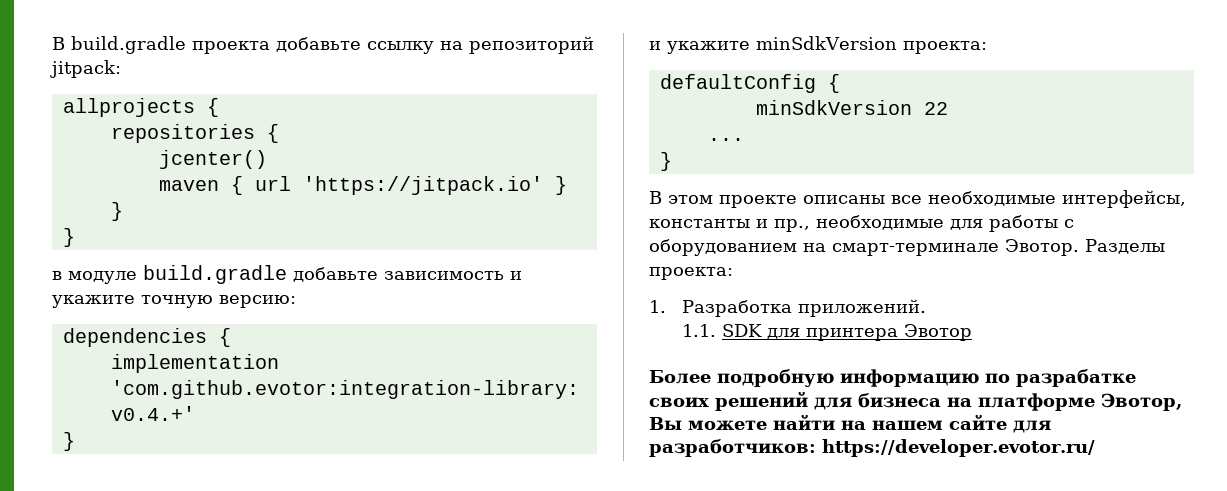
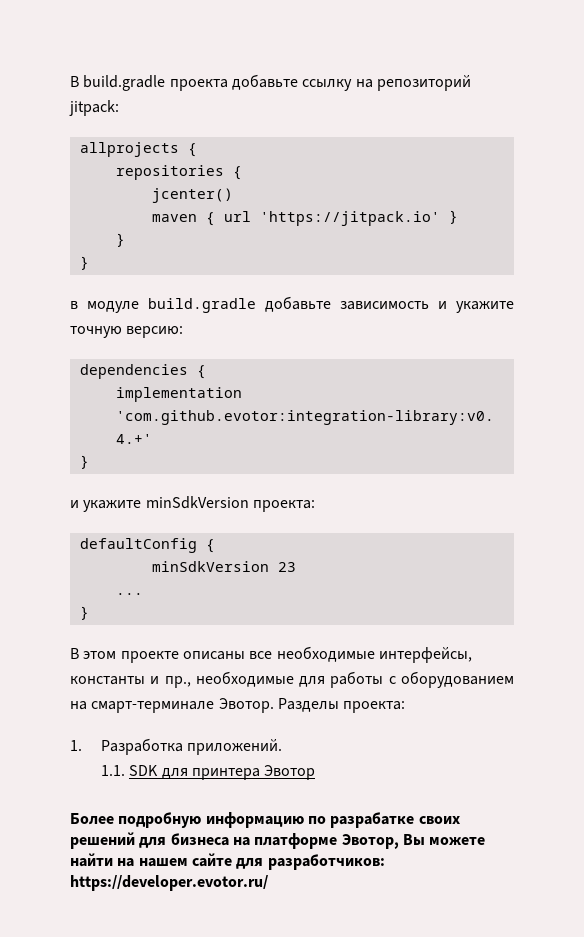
[923,102,948,115] 22 -> [277,562,296,572] 23

